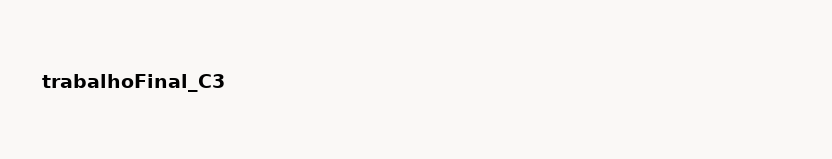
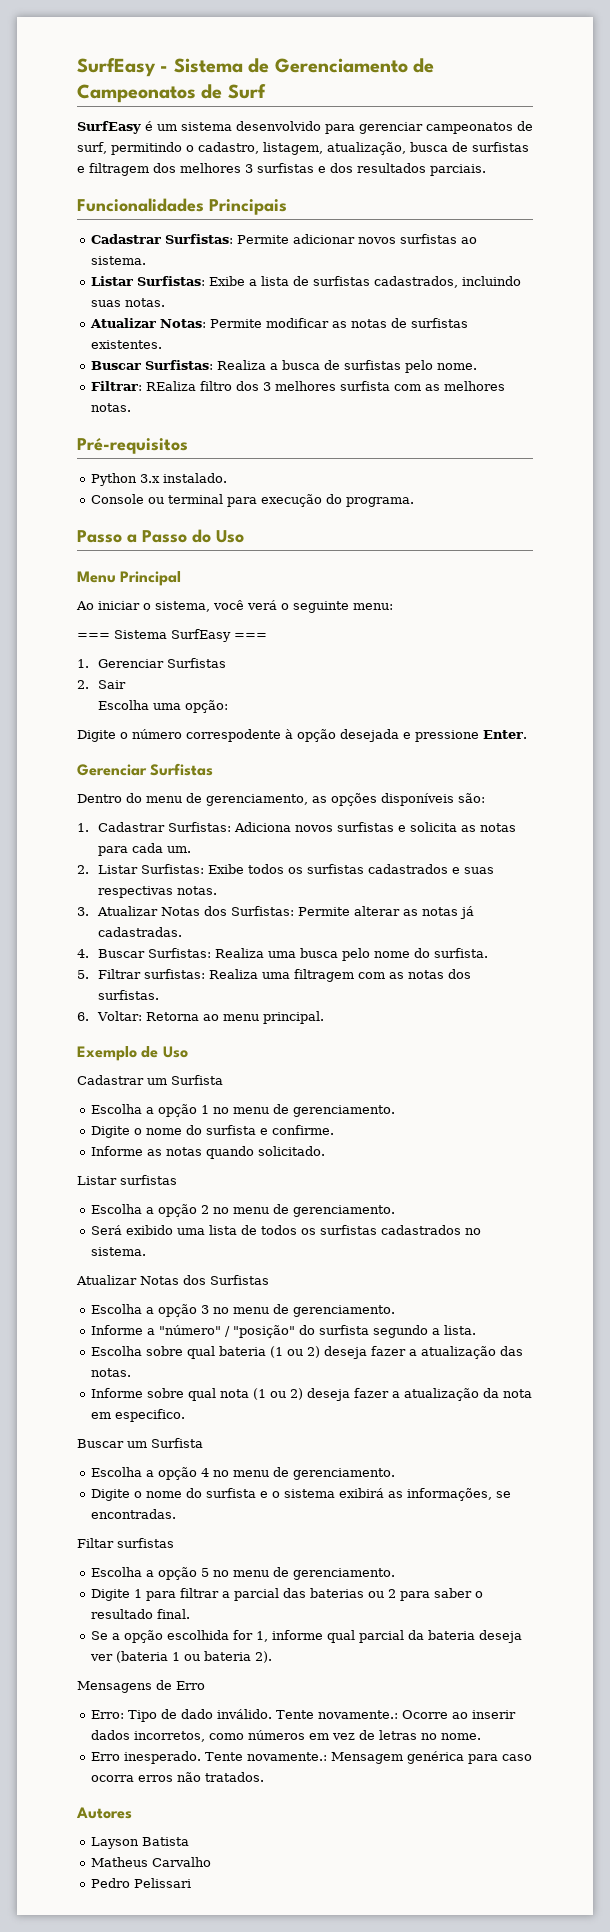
[42,74,225,92] trabalhoFinal_C3 -> [77,58,434,77] [77,84,266,103] [77,121,533,134] [77,142,529,155] [77,163,486,176] [77,198,287,215] [91,234,478,244] [91,256,147,265] [91,276,522,288] [91,298,166,307] [90,318,469,328] [91,340,163,349] [91,360,478,373] [91,381,506,391] [91,403,132,412] [77,437,188,454] [91,473,228,486] [91,494,415,507] [77,529,244,543] [77,571,182,586] [76,600,393,613] [77,629,267,642] [77,658,227,668] [77,680,127,689] [98,700,229,713] [77,729,527,742] [77,763,214,776] [77,793,485,806] [77,822,517,832] [98,843,192,856] [77,864,495,874] [98,886,218,898] [77,906,475,919] [98,927,183,937] [77,948,489,961] [77,969,472,982] [98,990,160,1000] [77,1011,325,1024] [77,1046,188,1061] [77,1075,223,1085] [91,1104,396,1117] [91,1125,335,1138] [91,1146,326,1159] [77,1175,177,1185] [91,1204,396,1217] [91,1225,482,1235] [91,1247,147,1256] [76,1275,269,1285] [91,1304,396,1317] [91,1325,477,1338] [91,1346,524,1359] [91,1368,132,1377] [91,1388,533,1401] [91,1409,186,1422] [77,1438,203,1448] [91,1467,396,1480] [91,1488,512,1501] [91,1509,177,1519] [77,1538,174,1548] [91,1567,396,1580] [91,1588,484,1601] [91,1609,191,1619] [91,1630,523,1643] [90,1651,273,1663] [77,1680,205,1693] [91,1709,517,1722] [91,1730,482,1742] [91,1751,533,1764] [91,1772,265,1782] [76,1807,132,1819] [91,1837,190,1849] [91,1857,212,1867] [91,1878,192,1888] SurfEasy - Sistema de Gerenciamento de Campeonatos de Surf // SurfEasy é um sistema desenvolvido para gerenciar campeonatos de surf, permitindo o cadastro, listagem, atualização, busca de surfistas e filtragem dos melhores 3 surfistas e dos resultados parciais. // Funcionalidades Principais // Cadastrar Surfistas: Permite adicionar novos surfistas ao sistema. // Listar Surfistas: Exibe a lista de surfistas cadastrados, incluindo suas notas. // Atualizar Notas: Permite modificar as notas de surfistas existentes. // Buscar Surfistas: Realiza a busca de surfistas pelo nome. // Filtrar: REaliza filtro dos 3 melhores surfista com as melhores notas. // Pré-requisitos // Python 3.x instalado. // Console ou terminal para execução do programa. // Passo a Passo do Uso // Menu Principal // Ao iniciar o sistema, você verá o seguinte menu: // === Sistema SurfEasy === // 1. Gerenciar Surfistas // 2. Sair // Escolha uma opção: // Digite o número correspodente à opção desejada e pressione Enter. // Gerenciar Surfistas // Dentro do menu de gerenciamento, as opções disponíveis são: // 1. Cadastrar Surfistas: Adiciona novos surfistas e solicita as notas para cada um. // 2. Listar Surfistas: Exibe todos os surfistas cadastrados e suas respectivas notas. // 3. Atualizar Notas dos Surfistas: Permite alterar as notas já cadastradas. // 4. Buscar Surfistas: Realiza uma busca pelo nome do surfista. // 5. Filtrar surfistas: Realiza uma filtragem com as notas dos surfistas. // 6. Voltar: Retorna ao menu principal. // Exemplo de Uso // Cadastrar um Surfista // Escolha a opção 1 no menu de gerenciamento. // Digite o nome do surfista e confirme. // Informe as notas quando solicitado. // Listar surfistas // Escolha a opção 2 no menu de gerenciamento. // Será exibido uma lista de todos os surfistas cadastrados no sistema. // Atualizar Notas dos Surfistas // Escolha a opção 3 no menu de gerenciamento. // Informe a "número" / "posição" do surfista segundo a lista. // Escolha sobre qual bateria (1 ou 2) deseja fazer a atualização das notas. // Informe sobre qual nota (1 ou 2) deseja fazer a atualização da nota em especifico. // Buscar um Surfista // Escolha a opção 4 no menu de gerenciamento. // Digite o nome do surfista e o sistema exibirá as informações, se encontradas. // Filtar surfistas // Escolha a opção 5 no menu de gerenciamento. // Digite 1 para filtrar a parcial das baterias ou 2 para saber o resultado final. // Se a opção escolhida for 1, informe qual parcial da bateria deseja ver (bateria 1 ou bateria 2). // Mensagens de Erro // Erro: Tipo de dado inválido. Tente novamente.: Ocorre ao inserir dados incorretos, como números em vez de letras no nome. // Erro inesperado. Tente novamente.: Mensagem genérica para caso ocorra erros não tratados. // Autores // Layson Batista // Matheus Carvalho // Pedro Pelissari

